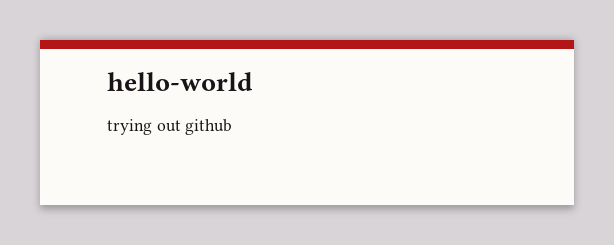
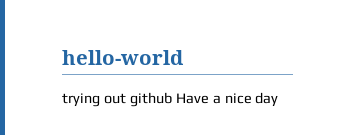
(233, 127) none -> [175,92,279,107] Have a nice day

